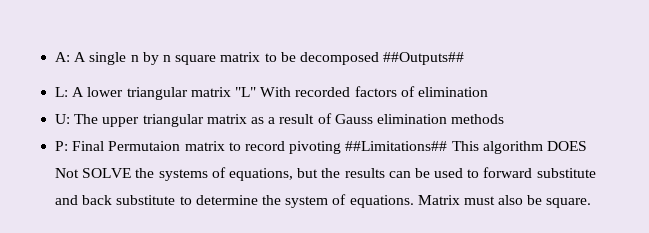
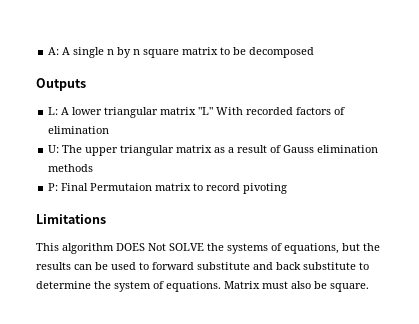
[383,52,465,65] ##Outputs## -> [36,78,86,91] // Outputs
[345,141,448,151] ##Limitations## -> [36,214,106,224] // Limitations //

